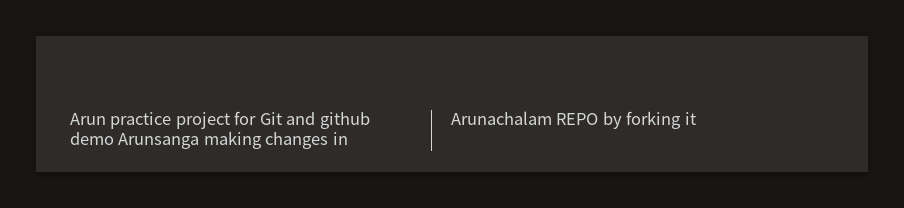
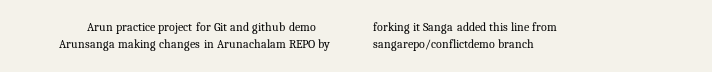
(696, 118) none -> [423,22,558,34] [373,39,535,51] Sanga added this line from sangarepo/conflictdemo branch

